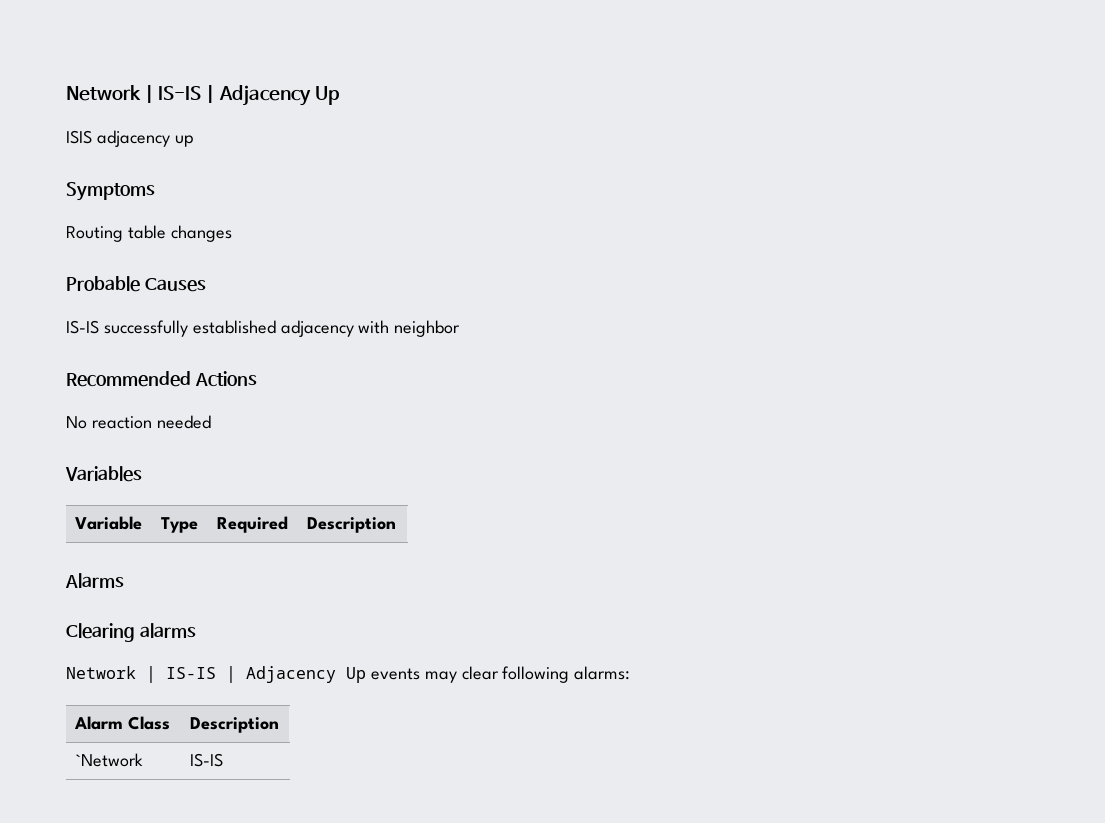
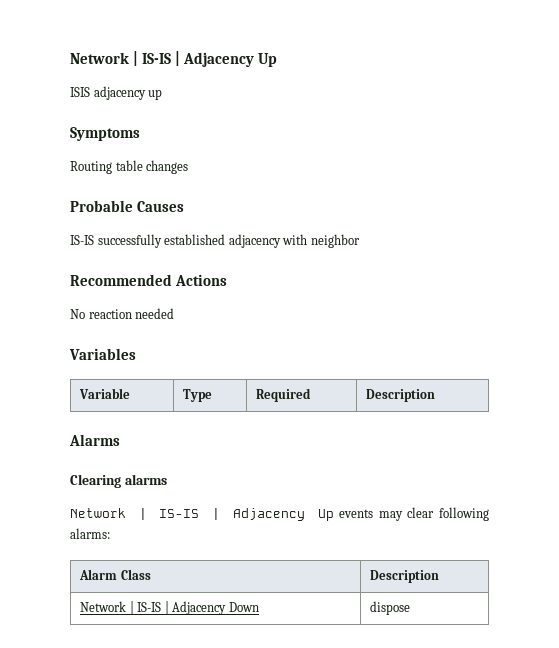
[75,753,144,767] [190,753,224,767] `Network | IS-IS -> [80,601,259,615] [370,601,411,615] Network | IS-IS | Adjacency Down | dispose

